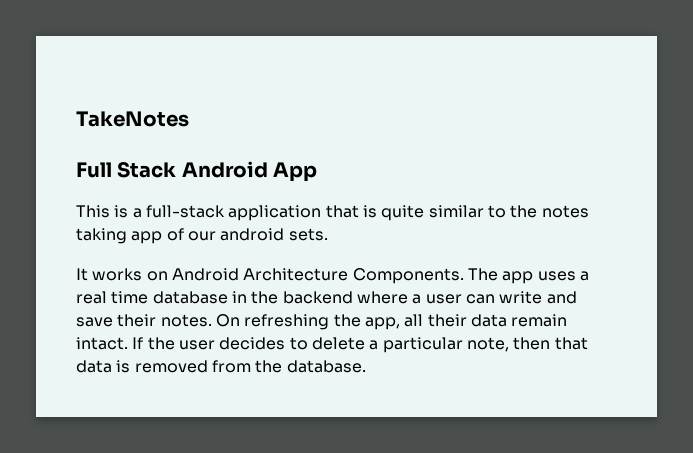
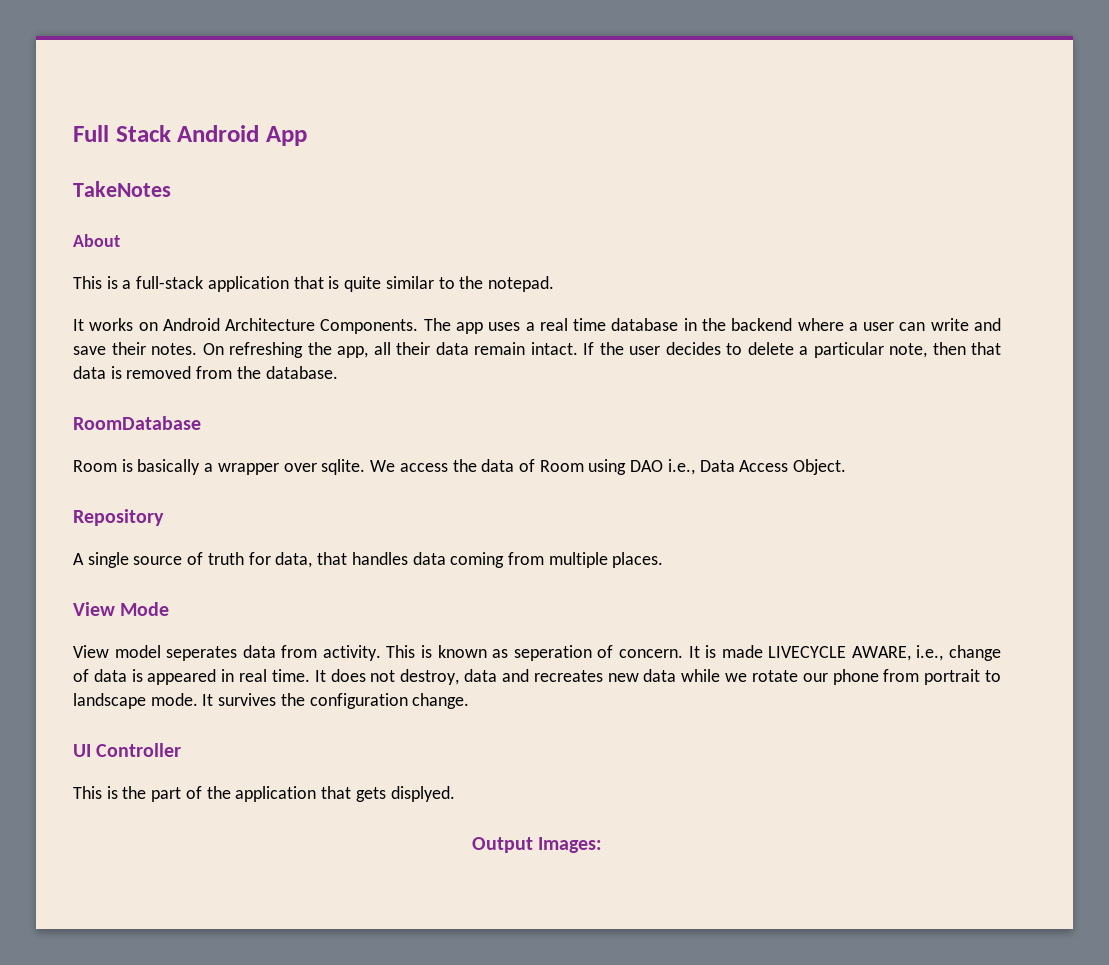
[76,111,189,127] TakeNotes // -> (73, 133) none
(318, 172) none -> [73,181,171,197] [73,234,120,247] // TakeNotes // About
[541,205,589,218] [76,228,328,244] notes taking app of our android sets. -> [487,276,554,292] notepad.
(366, 366) none -> [73,416,201,430] [73,459,847,475] [73,509,164,526] [73,552,664,568] [73,602,170,616] [73,645,1001,661] [73,669,1002,685] [73,693,470,709] [73,743,182,757] [73,786,455,802] [471,837,603,853] // RoomDatabase // Room is basically a wrapper over sqlite. We access the data of Room using DAO i.e., Data Access Object. // Repository // A single source of truth for data, that handles data coming from multiple places. // View Mode // View model seperates data from activity. This is known as seperation of concern. It is made LIVECYCLE AWARE, i.e., change of data is appeared in real time. It does not destroy, data and recreates new data while we rotate our phone from portrait to landscape mode. It survives the configuration change. // UI Controller // This is the part of the application that gets displyed. // Output Images:

